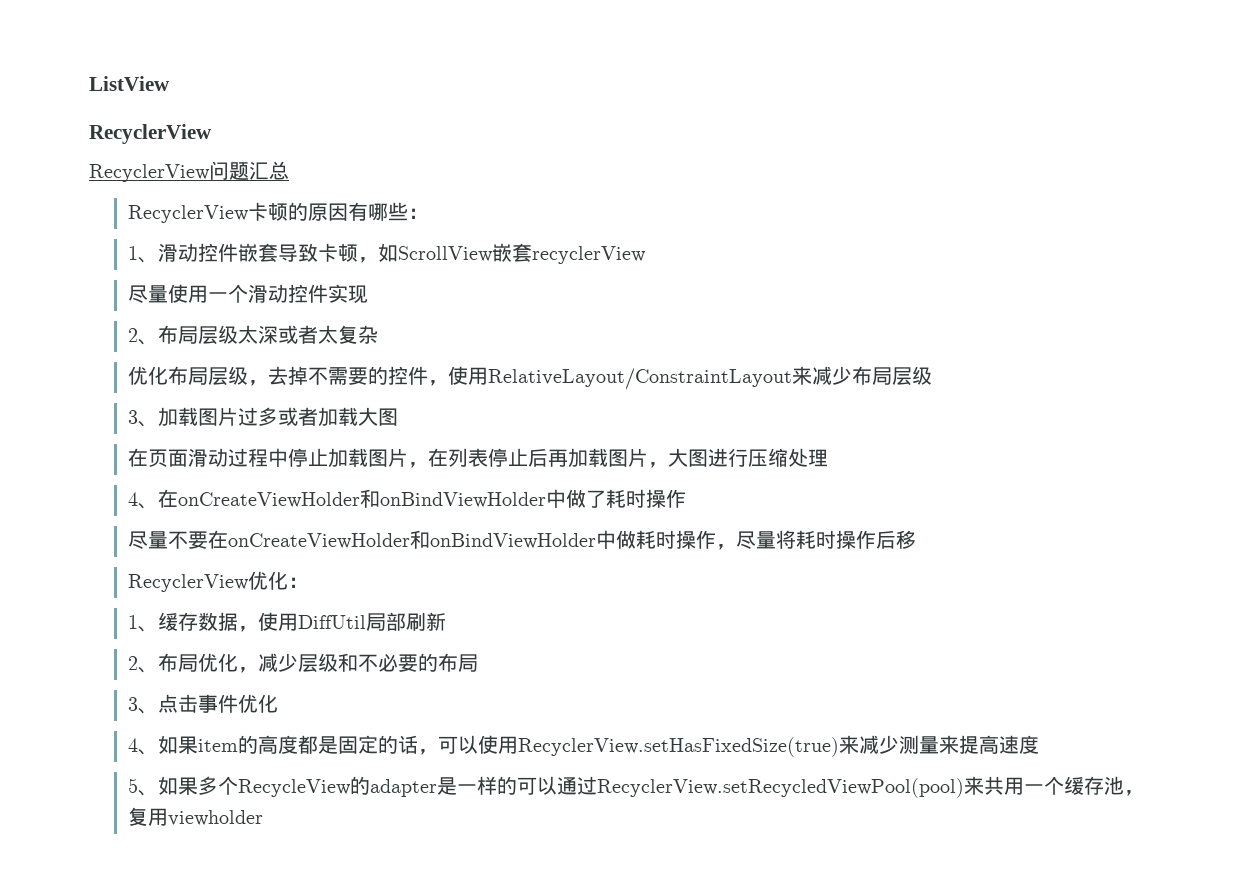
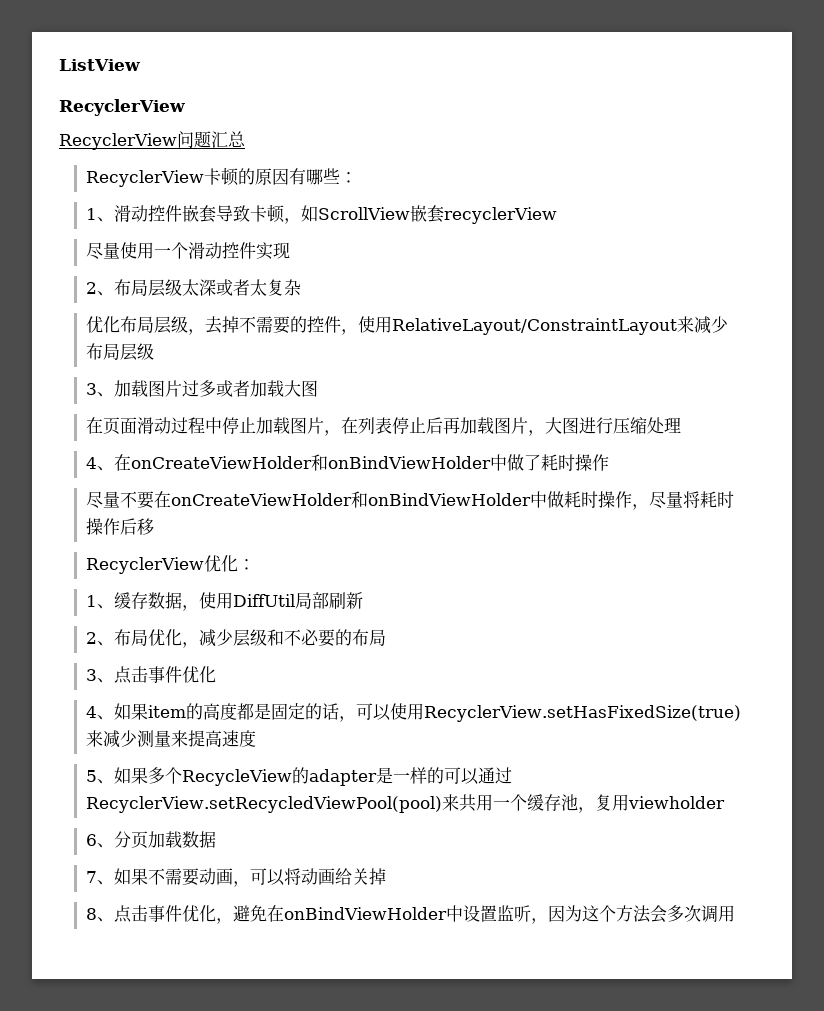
(263, 818) none -> [86,831,217,849] [86,868,387,887] [86,905,736,924] // 6、分页加载数据 // 7、如果不需要动画，可以将动画给关掉 // 8、点击事件优化，避免在onBindViewHolder中设置监听，因为这个方法会多次调用

